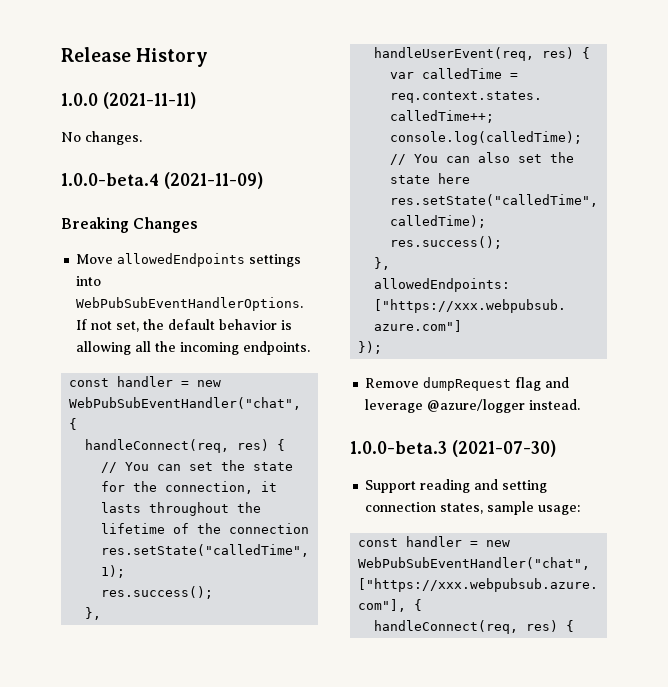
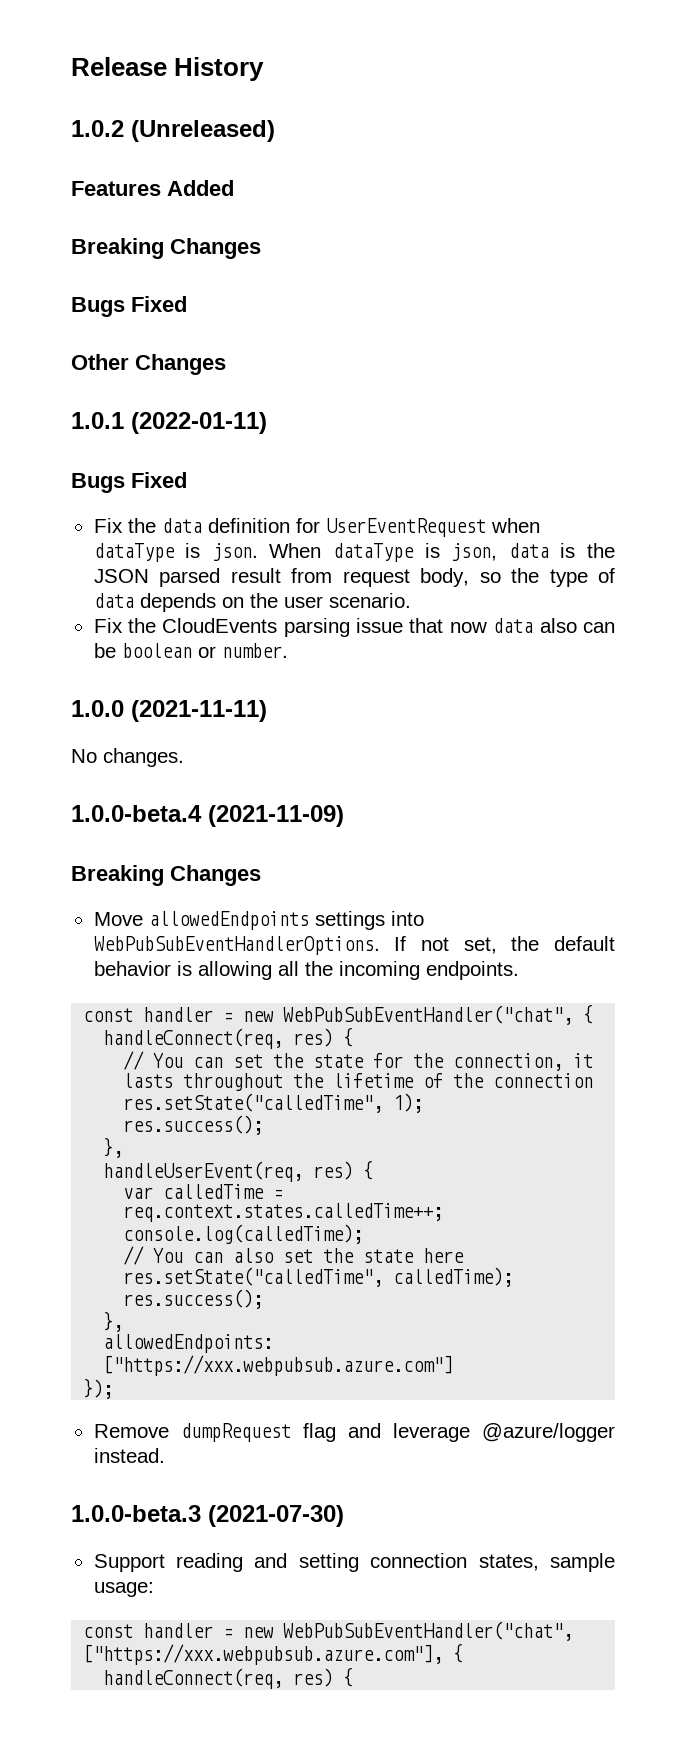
(209, 57) none -> [71,120,275,142] [71,180,234,196] [71,238,261,259] [71,296,187,317] [71,354,226,375] [71,412,267,434] [71,472,187,493] [93,518,540,537] [93,543,615,562] [93,568,616,587] [93,593,411,612] [93,618,615,637] [93,643,288,658] // 1.0.2 (Unreleased) // Features Added // Breaking Changes // Bugs Fixed // Other Changes // 1.0.1 (2022-01-11) // Bugs Fixed // Fix the data definition for UserEventRequest when dataType is json. When dataType is json, data is the JSON parsed result from request body, so the type of data depends on the user scenario. // Fix the CloudEvents parsing issue that now data also can be boolean or number.

